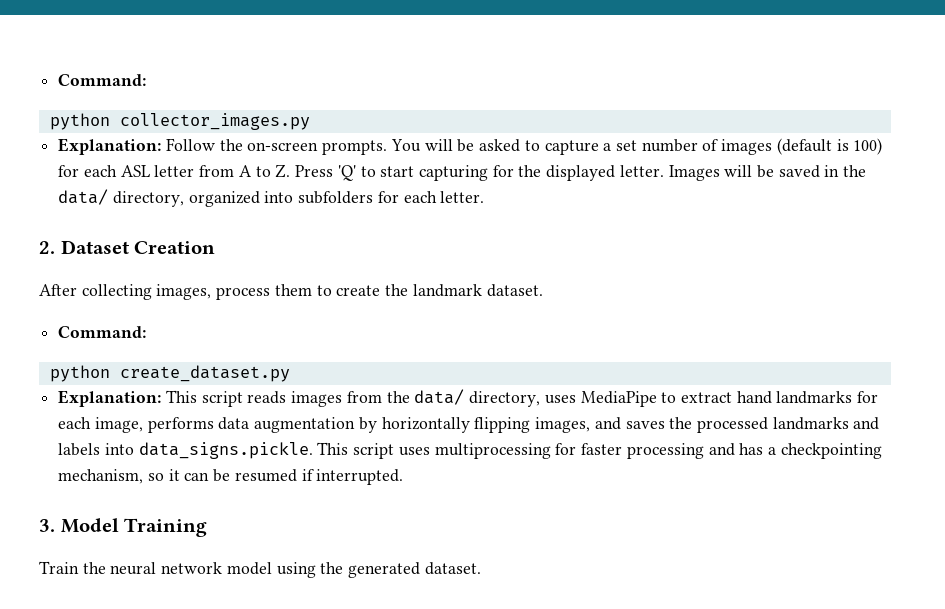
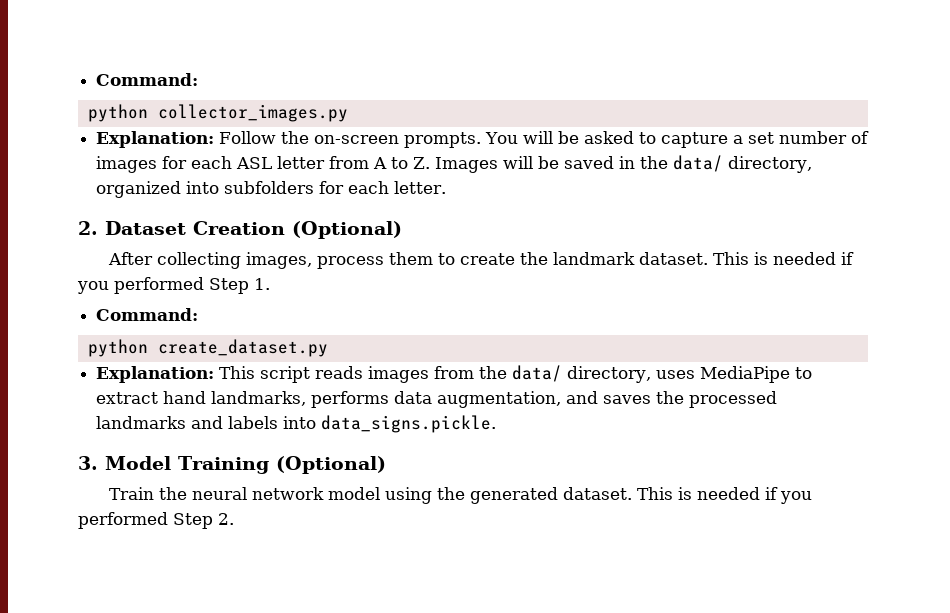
[776,138,883,155] (default is 100) -> (158, 164) none
[295,165,664,181] Press 'Q' to start capturing for the displayed letter. -> (431, 163) none
(216, 247) none -> [292,221,402,239] (Optional)
(543, 290) none -> [713,252,855,265] [77,277,270,294] This is needed if you performed Step 1.
[776,391,879,404] [58,417,591,433] landmarks for each image, performs data augmentation by horizontally flipping images, -> [211,391,562,408] landmarks, performs data augmentation,
[317,442,882,459] [58,469,404,485] This script uses multiprocessing for faster processing and has a checkpointing mechanism, so it can be resumed if interrupted. -> (497, 424) none
(208, 527) none -> [275,456,386,474] (Optional)
(481, 568) none -> [637,487,813,504] [78,512,234,529] This is needed if you performed Step 2.

